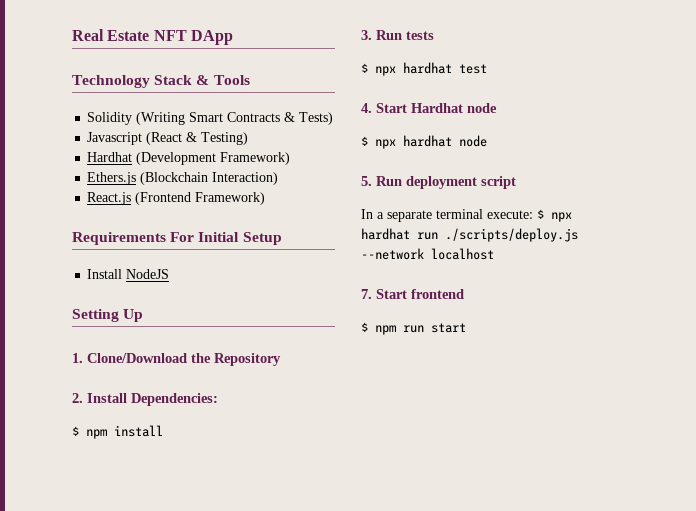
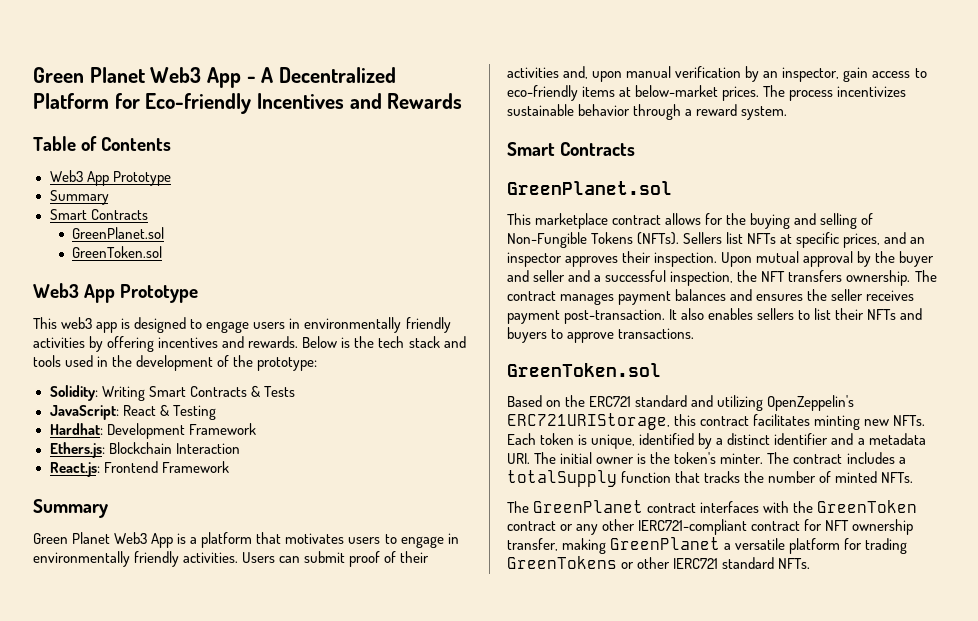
[72,29,233,45] [72,75,250,88] [87,112,334,125] [87,132,249,145] [87,152,291,165] [87,172,279,185] [87,192,266,205] [72,232,282,245] [87,269,170,279] [72,309,144,322] [72,353,281,366] [72,393,218,406] [72,425,163,439] [361,30,434,40] [361,62,487,76] [361,103,497,113] [361,135,487,149] [361,176,516,189] [361,209,572,222] [361,228,578,242] [361,248,494,260] [361,289,464,299] [361,322,466,335] Real Estate NFT DApp // Technology Stack & Tools // Solidity (Writing Smart Contracts & Tests) // Javascript (React & Testing) // Hardhat (Development Framework) // Ethers.js (Blockchain Interaction) // React.js (Frontend Framework) // Requirements For Initial Setup // Install NodeJS // Setting Up // 1. Clone/Download the Repository // 2. Install Dependencies: // $ npm install // 3. Run tests // $ npx hardhat test // 4. Start Hardhat node // $ npx hardhat node // 5. Run deployment script // In a separate terminal execute: $ npx hardhat run ./scripts/deploy.js --network localhost // 7. Start frontend // $ npm run start -> [33,67,397,88] [33,93,463,114] [33,136,172,151] [49,170,171,186] [49,190,109,205] [49,209,148,220] [72,227,165,239] [72,246,163,258] [33,283,199,303] [33,317,451,333] [33,336,466,352] [33,355,318,371] [49,385,295,401] [49,404,216,420] [49,423,256,439] [49,442,240,458] [49,461,229,477] [33,499,108,518] [33,532,459,548] [33,551,430,567] [507,66,927,82] [507,85,907,101] [507,104,788,120] [507,142,636,156] [507,181,672,195] [507,213,874,229] [507,232,926,248] [507,251,935,267] [507,270,937,286] [507,289,915,305] [507,308,923,324] [507,327,695,343] [507,363,661,377] [507,395,855,411] [507,413,926,430] [507,433,926,449] [507,452,906,464] [507,470,914,487] [507,500,918,513] [507,519,914,535] [507,537,908,554] [507,556,811,569] Green Planet Web3 App - A Decentralized Platform for Eco-friendly Incentives and Rewards // Table of Contents // Web3 App Prototype // Summary // Smart Contracts // GreenPlanet.sol // GreenToken.sol // Web3 App Prototype // This web3 app is designed to engage users in environmentally friendly activities by offering incentives and rewards. Below is the tech stack and tools used in the development of the prototype: // Solidity: Writing Smart Contracts & Tests // JavaScript: React & Testing // Hardhat: Development Framework // Ethers.js: Blockchain Interaction // React.js: Frontend Framework // Summary // Green Planet Web3 App is a platform that motivates users to engage in environmentally friendly activities. Users can submit proof of their activities and, upon manual verification by an inspector, gain access to eco-friendly items at below-market prices. The process incentivizes sustainable behavior through a reward system. // Smart Contracts // GreenPlanet.sol // This marketplace contract allows for the buying and selling of Non-Fungible Tokens (NFTs). Sellers list NFTs at specific prices, and an inspector approves their inspection. Upon mutual approval by the buyer and seller and a successful inspection, the NFT transfers ownership. The contract manages payment balances and ensures the seller receives payment post-transaction. It also enables sellers to list their NFTs and buyers to approve transactions. // GreenToken.sol // Based on the ERC721 standard and utilizing OpenZeppelin's ERC721URIStorage, this contract facilitates minting new NFTs. Each token is unique, identified by a distinct identifier and a metadata URI. The initial owner is the token's minter. The contract includes a totalSupply function that tracks the number of minted NFTs. // The GreenPlanet contract interfaces with the GreenToken contract or any other IERC721-compliant contract for NFT ownership transfer, making GreenPlanet a versatile platform for trading GreenTokens or other IERC721 standard NFTs.

